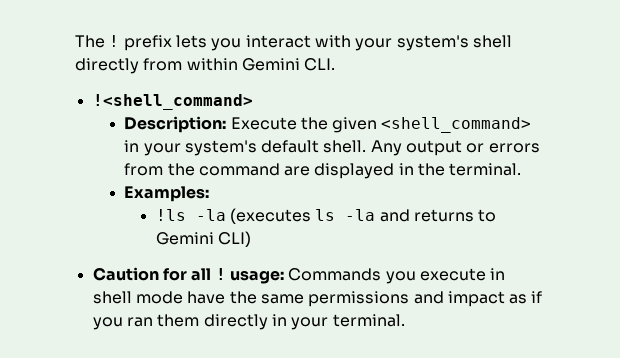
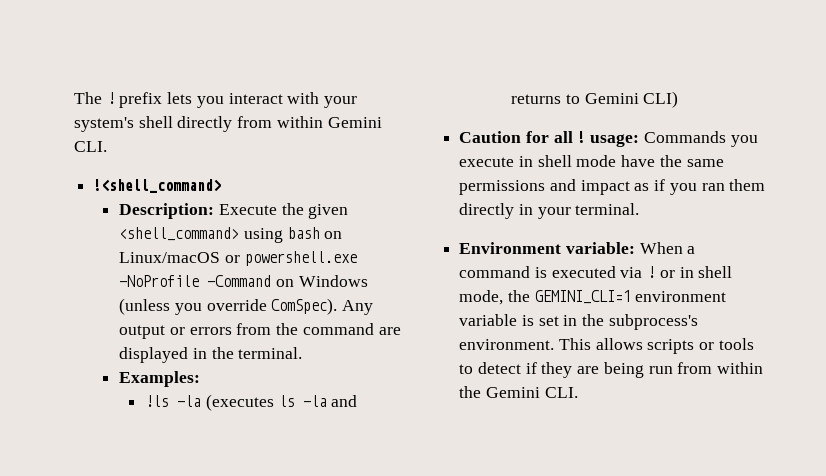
[124,140,367,156] in your system's default shell. -> [243,227,343,243] [119,251,357,266] [119,275,368,287] [119,298,338,315] using bash on Linux/macOS or powershell.exe -NoProfile -Command on Windows (unless you override ComSpec).
(405, 320) none -> [459,242,696,254] [459,266,733,278] [459,290,727,305] [459,314,698,330] [459,338,754,354] [459,362,764,378] [459,386,578,398] // Environment variable: When a command is executed via ! or in shell mode, the GEMINI_CLI=1 environment variable is set in the subprocess's environment. This allows scripts or tools to detect if they are being run from within the Gemini CLI.

